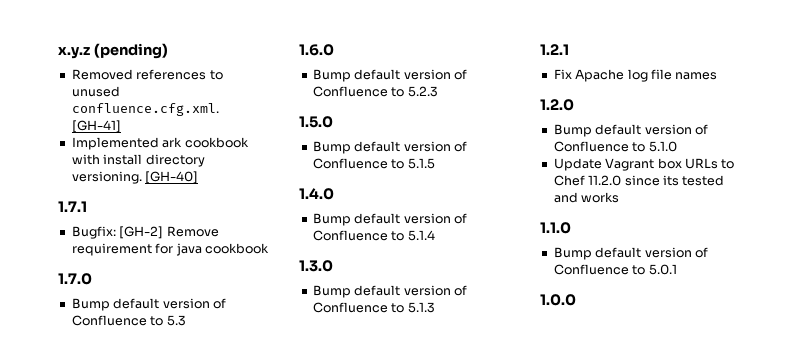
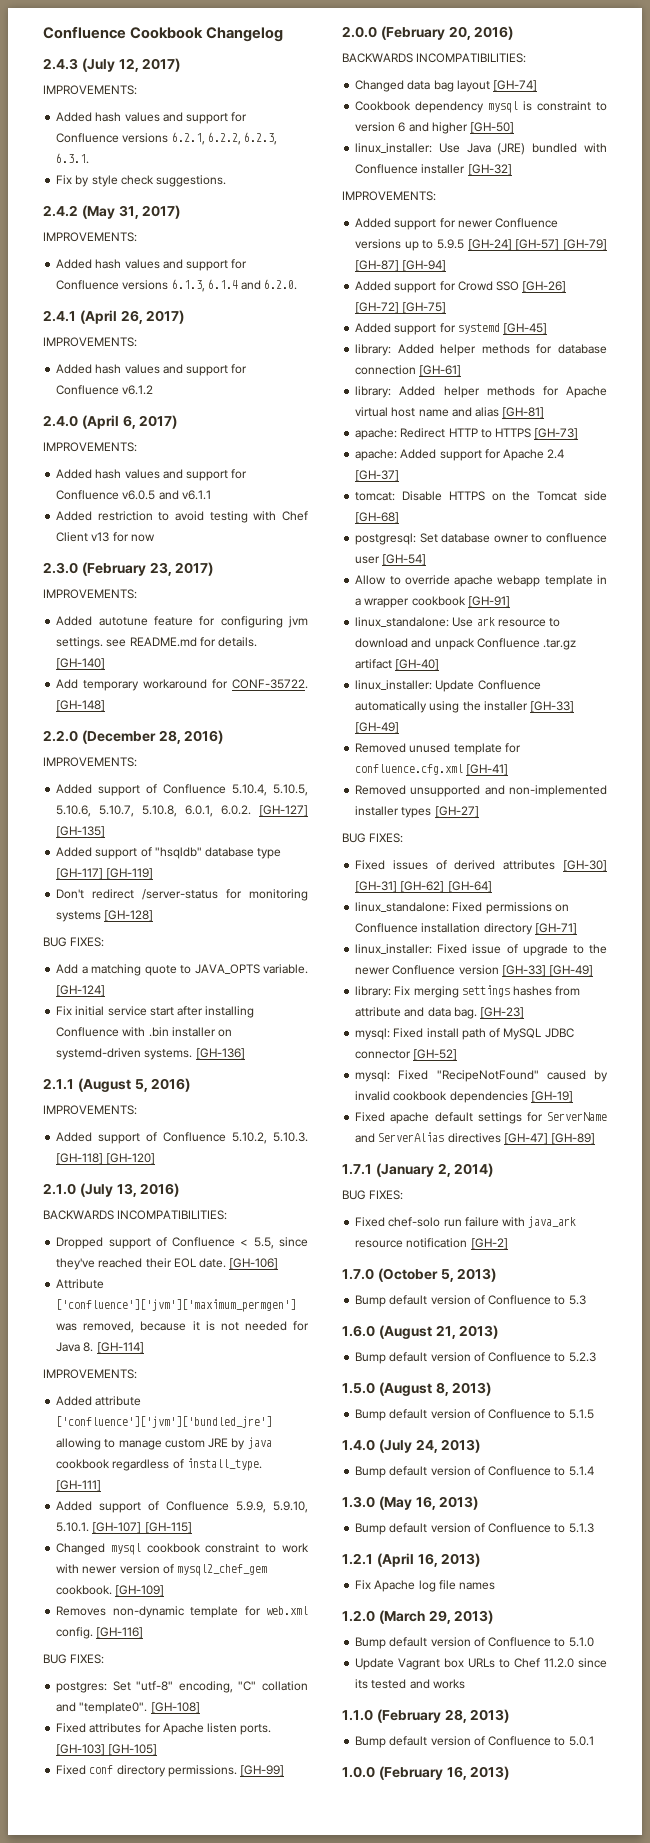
[58,43,168,59] [71,69,223,80] [71,86,120,97] [71,103,219,116] [71,120,121,133] [71,137,249,150] [71,154,205,167] [71,171,199,184] [58,201,87,212] [71,226,219,239] [71,243,269,256] [58,273,92,285] x.y.z (pending) // Removed references to unused confluence.cfg.xml. [GH-41] // Implemented ark cookbook with install directory versioning. [GH-40] // 1.7.1 // Bugfix: [GH-2] Remove requirement for java cookbook // 1.7.0 -> [43,26,284,42] [43,58,181,72] [43,85,137,95] [56,112,248,124] [56,132,278,145] [56,153,90,164] [56,175,227,187] [43,205,181,219] [43,232,137,242] [56,259,248,271] [56,279,298,292] [43,310,185,324] [43,337,137,347] [56,364,248,376] [56,385,154,395] [43,415,178,429] [43,442,137,452] [56,469,248,481] [56,490,211,500] [56,511,308,523] [56,532,155,542] [43,562,214,576] [43,589,137,599] [56,616,309,628] [56,637,258,649] [56,658,106,670] [56,679,309,691] [56,700,106,712] [43,730,224,744] [43,757,137,767] [56,784,309,796] [56,805,308,817] [56,826,106,838] [56,847,282,859] [56,868,154,880] [56,889,308,901] [56,910,154,922] [43,937,105,947] [56,964,308,976] [56,985,106,997] [56,1006,255,1018] [56,1027,233,1037] [56,1048,245,1060] [43,1078,191,1092] [43,1105,137,1115] [56,1132,309,1144] [56,1153,156,1165] [43,1183,180,1197] [43,1210,228,1220] [56,1237,308,1249] [56,1258,279,1270] [56,1279,105,1289] [56,1299,297,1312] [56,1321,310,1333] [56,1342,144,1354] [43,1369,137,1379] [56,1396,142,1406] [56,1416,273,1428] [56,1437,272,1450] [56,1458,262,1471] [56,1480,102,1492] [56,1501,309,1513] [56,1522,192,1534] [56,1543,309,1555] [56,1564,268,1576] [56,1585,165,1597] [56,1606,308,1618] [56,1627,144,1639] [43,1654,105,1664] [56,1681,308,1693] [56,1702,200,1714] [56,1723,272,1735] [56,1744,158,1756] [56,1765,285,1777] [342,26,514,40] [342,53,527,63] [355,80,538,92] [355,101,607,113] [355,122,515,134] [355,143,607,155] [355,164,512,176] [342,191,436,201] [355,218,559,230] [355,239,607,251] [355,260,447,272] [355,281,567,293] [355,302,447,314] [355,323,548,335] [355,344,607,356] [355,365,462,377] [355,386,607,398] [355,407,545,419] [355,428,579,440] [355,449,565,461] [355,470,400,482] [355,491,607,501] [355,512,400,524] [355,533,607,545] [355,554,427,566] [355,575,607,587] [355,596,510,608] [355,617,561,627] [355,638,577,650] [355,659,440,671] [355,680,541,692] [355,701,575,713] [355,722,400,734] [355,743,521,755] [355,764,509,776] [355,785,607,797] [355,806,479,818] [342,833,404,843] [355,860,607,872] [355,881,492,893] [355,902,569,914] [355,923,577,935] [355,944,607,956] [355,965,594,977] [355,985,581,998] [355,1007,525,1019] [355,1028,574,1040] [355,1049,458,1061] [355,1070,608,1082] [355,1091,573,1103] [355,1112,607,1124] [355,1132,596,1145] [342,1163,494,1177] [342,1190,404,1200] [355,1216,577,1228] [355,1238,508,1250] [342,1268,497,1282] Confluence Cookbook Changelog // 2.4.3 (July 12, 2017) // IMPROVEMENTS: // Added hash values and support for Confluence versions 6.2.1, 6.2.2, 6.2.3, 6.3.1. // Fix by style check suggestions. // 2.4.2 (May 31, 2017) // IMPROVEMENTS: // Added hash values and support for Confluence versions 6.1.3, 6.1.4 and 6.2.0. // 2.4.1 (April 26, 2017) // IMPROVEMENTS: // Added hash values and support for Confluence v6.1.2 // 2.4.0 (April 6, 2017) // IMPROVEMENTS: // Added hash values and support for Confluence v6.0.5 and v6.1.1 // Added restriction to avoid testing with Chef Client v13 for now // 2.3.0 (February 23, 2017) // IMPROVEMENTS: // Added autotune feature for configuring jvm settings. see README.md for details. [GH-140] // Add temporary workaround for CONF-35722. [GH-148] // 2.2.0 (December 28, 2016) // IMPROVEMENTS: // Added support of Confluence 5.10.4, 5.10.5, 5.10.6, 5.10.7, 5.10.8, 6.0.1, 6.0.2. [GH-127] [GH-135] // Added support of "hsqldb" database type [GH-117] [GH-119] // Don't redirect /server-status for monitoring systems [GH-128] // BUG FIXES: // Add a matching quote to JAVA_OPTS variable. [GH-124] // Fix initial service start after installing Confluence with .bin installer on systemd-driven systems. [GH-136] // 2.1.1 (August 5, 2016) // IMPROVEMENTS: // Added support of Confluence 5.10.2, 5.10.3. [GH-118] [GH-120] // 2.1.0 (July 13, 2016) // BACKWARDS INCOMPATIBILITIES: // Dropped support of Confluence < 5.5, since they've reached their EOL date. [GH-106] // Attribute ['confluence']['jvm']['maximum_permgen'] was removed, because it is not needed for Java 8. [GH-114] // IMPROVEMENTS: // Added attribute ['confluence']['jvm']['bundled_jre'] allowing to manage custom JRE by java cookbook regardless of install_type. [GH-111] // Added support of Confluence 5.9.9, 5.9.10, 5.10.1. [GH-107] [GH-115] // Changed mysql cookbook constraint to work with newer version of mysql2_chef_gem cookbook. [GH-109] // Removes non-dynamic template for web.xml config. [GH-116] // BUG FIXES: // postgres: Set "utf-8" encoding, "C" collation and "template0". [GH-108] // Fixed attributes for Apache listen ports. [GH-103] [GH-105] // Fixed conf directory permissions. [GH-99] // 2.0.0 (February 20, 2016) // BACKWARDS INCOMPATIBILITIES: // Changed data bag layout [GH-74] // Cookbook dependency mysql is constraint to version 6 and higher [GH-50] // linux_installer: Use Java (JRE) bundled with Confluence installer [GH-32] // IMPROVEMENTS: // Added support for newer Confluence versions up to 5.9.5 [GH-24] [GH-57] [GH-79] [GH-87] [GH-94] // Added support for Crowd SSO [GH-26] [GH-72] [GH-75] // Added support for systemd [GH-45] // library: Added helper methods for database connection [GH-61] // library: Added helper methods for Apache virtual host name and alias [GH-81] // apache: Redirect HTTP to HTTPS [GH-73] // apache: Added support for Apache 2.4 [GH-37] // tomcat: Disable HTTPS on the Tomcat side [GH-68] // postgresql: Set database owner to confluence user [GH-54] // Allow to override apache webapp template in a wrapper cookbook [GH-91] // linux_standalone: Use ark resource to download and unpack Confluence .tar.gz artifact [GH-40] // linux_installer: Update Confluence automatically using the installer [GH-33] [GH-49] // Removed unused template for confluence.cfg.xml [GH-41] // Removed unsupported and non-implemented installer types [GH-27] // BUG FIXES: // Fixed issues of derived attributes [GH-30] [GH-31] [GH-62] [GH-64] // linux_standalone: Fixed permissions on Confluence installation directory [GH-71] // linux_installer: Fixed issue of upgrade to the newer Confluence version [GH-33] [GH-49] // library: Fix merging settings hashes from attribute and data bag. [GH-23] // mysql: Fixed install path of MySQL JDBC connector [GH-52] // mysql: Fixed "RecipeNotFound" caused by invalid cookbook dependencies [GH-19] // Fixed apache default settings for ServerName and ServerAlias directives [GH-47] [GH-89] // 1.7.1 (January 2, 2014) // BUG FIXES: // Fixed chef-solo run failure with java_ark resource notification [GH-2] // 1.7.0 (October 5, 2013)
(334, 50) none -> [378,1325,499,1339] (August 21, 2013)
(333, 122) none -> [378,1382,492,1396] (August 8, 2013)
(334, 194) none -> [378,1439,481,1453] (July 24, 2013)
(333, 266) none -> [378,1496,479,1510] (May 16, 2013)
(569, 49) none -> [376,1553,481,1567] (April 16, 2013)
(574, 105) none -> [378,1610,494,1624] (March 29, 2013)
(571, 228) none -> [376,1709,510,1723] (February 28, 2013)
(576, 300) none -> [378,1766,510,1780] (February 16, 2013)

